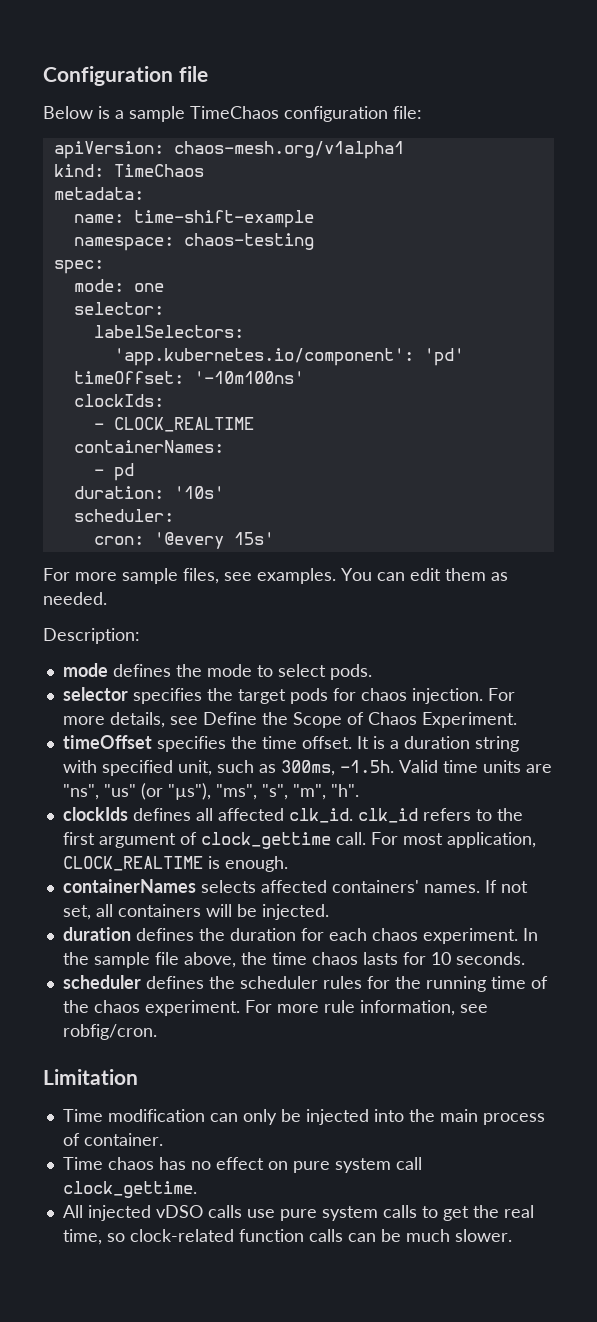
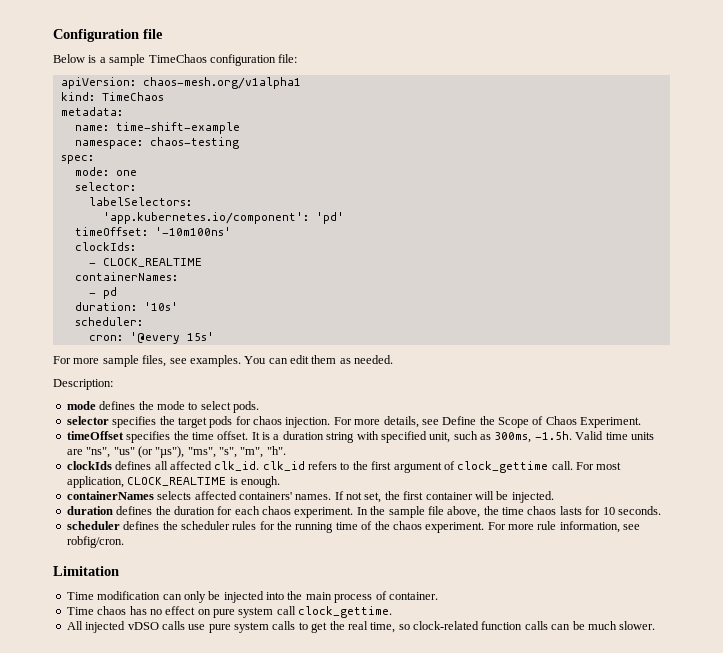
[95,904,201,917] all containers -> [384,491,473,500] the first container

